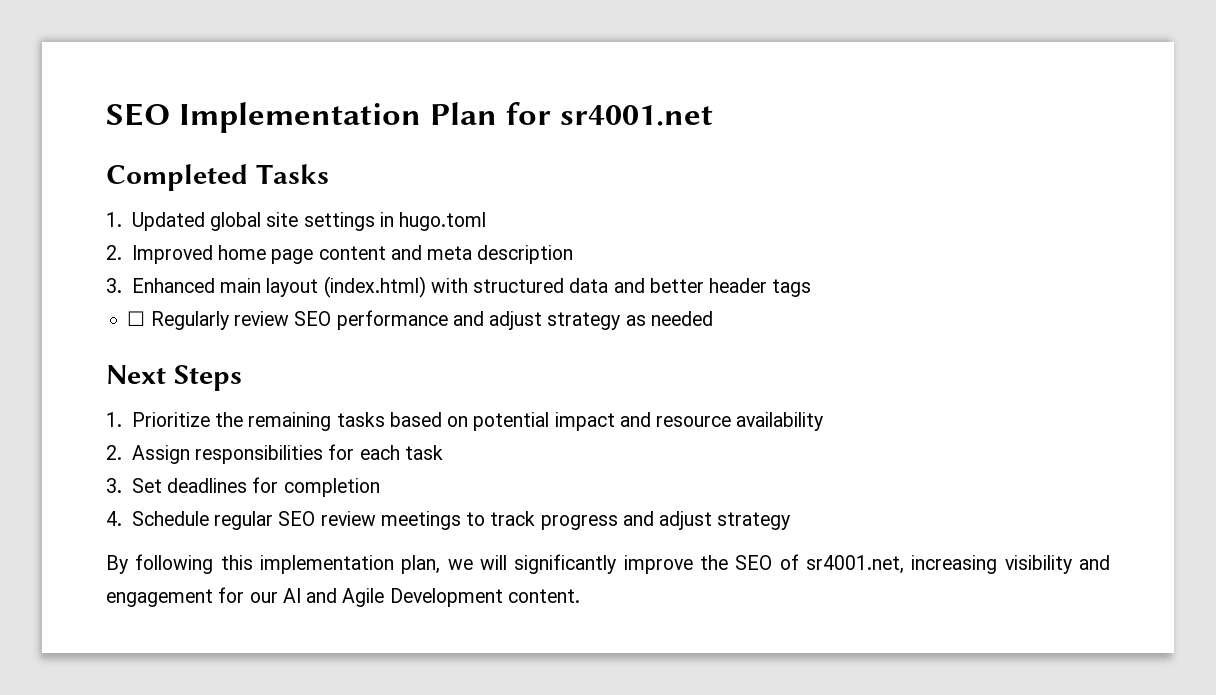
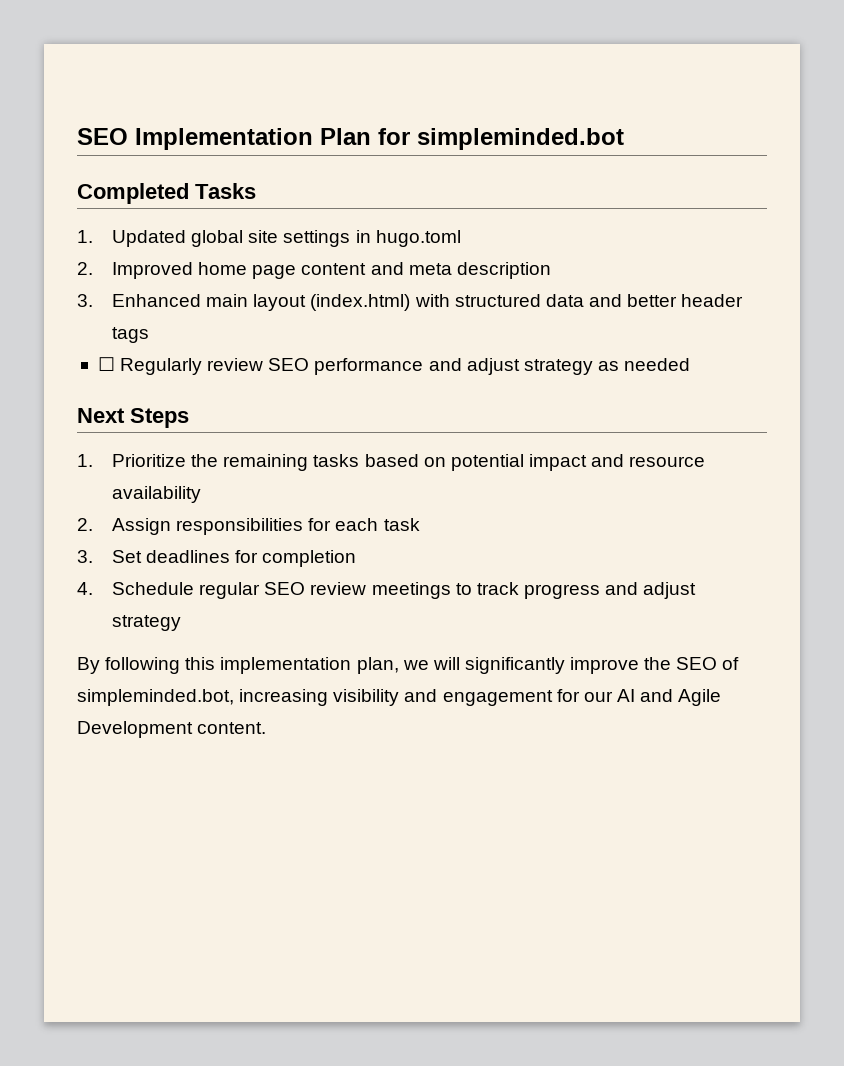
[559,105,713,126] sr4001.net -> [417,128,624,150] simpleminded.bot
[806,555,905,574] sr4001.net, -> [77,689,234,706] simpleminded.bot,

